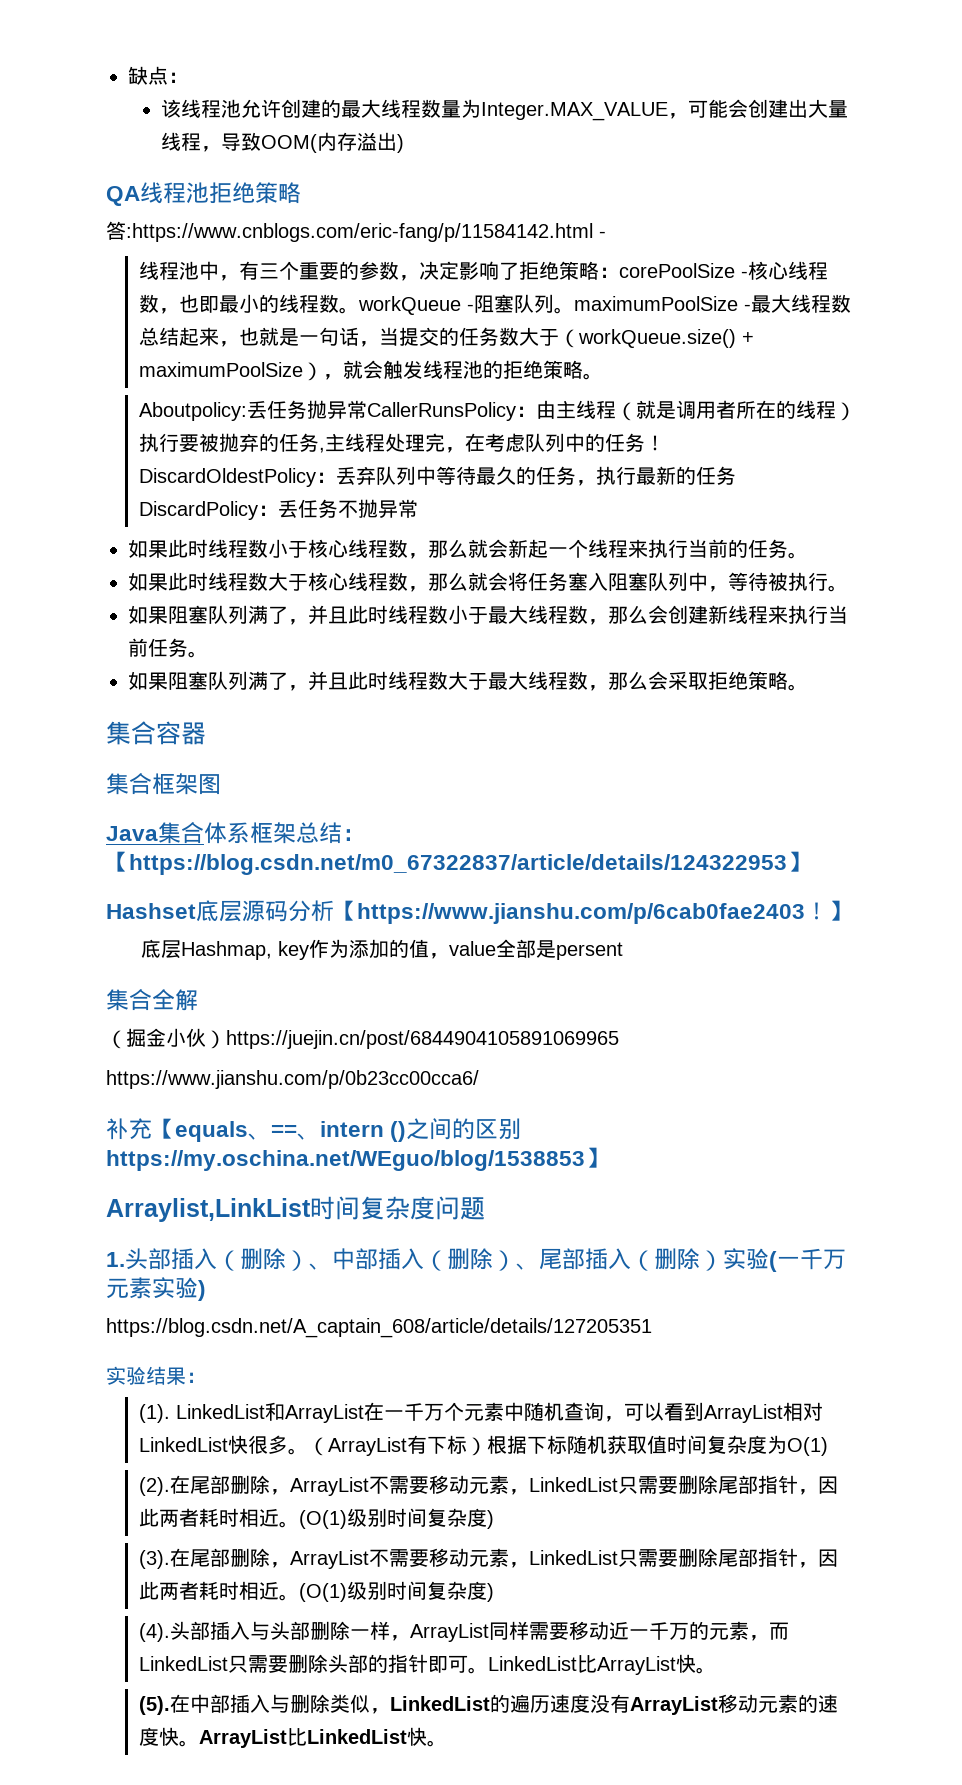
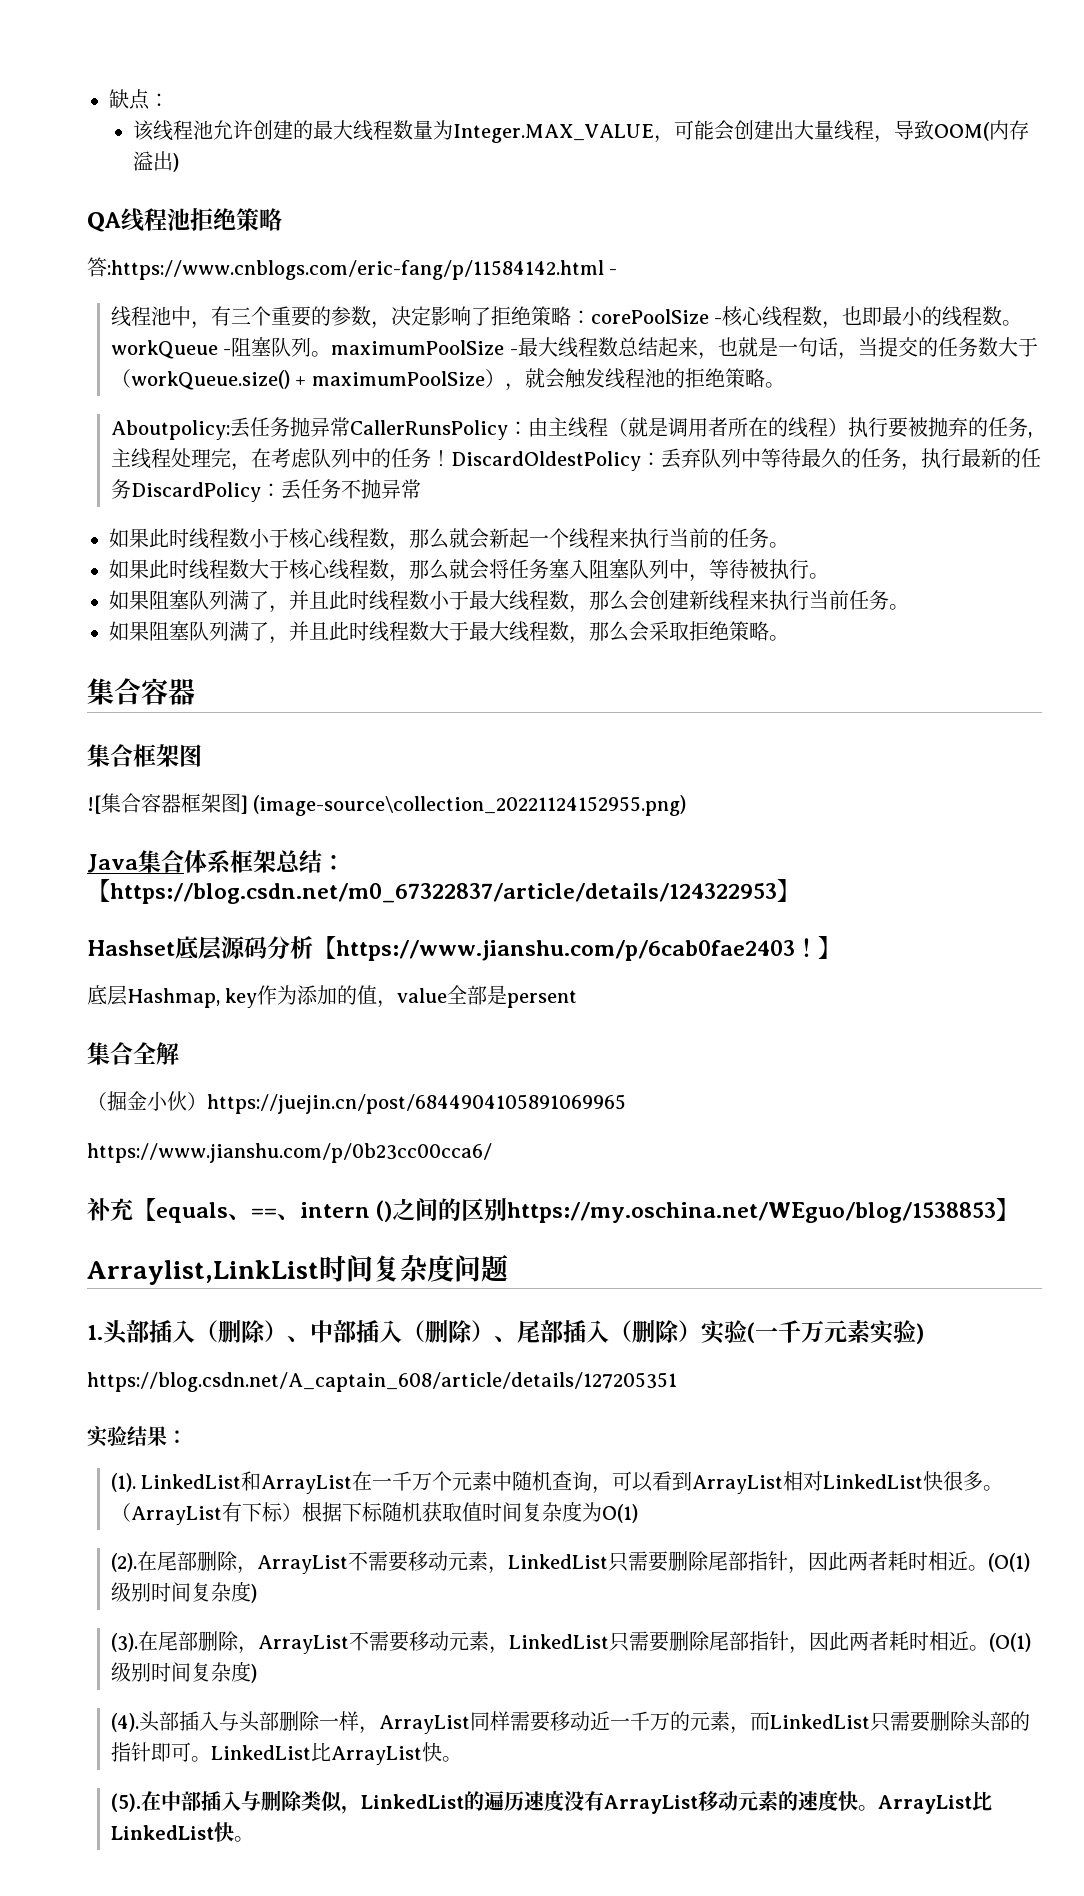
(221, 784) none -> [87,793,687,816] // ![集合容器框架图] (image-source\collection_20221124152955.png)

